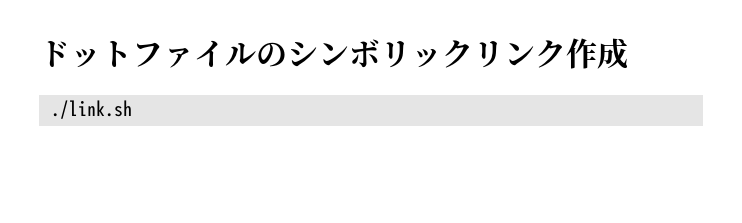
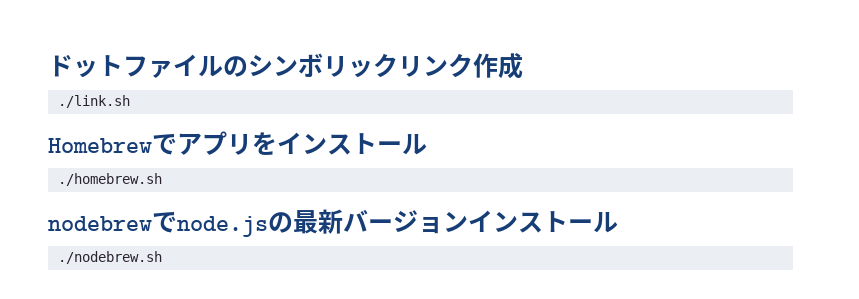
(132, 109) none -> [48,131,427,155] [57,173,162,186] [48,209,618,237] [57,251,162,264] // Homebrewでアプリをインストール // ./homebrew.sh // nodebrewでnode.jsの最新バージョンインストール // ./nodebrew.sh

